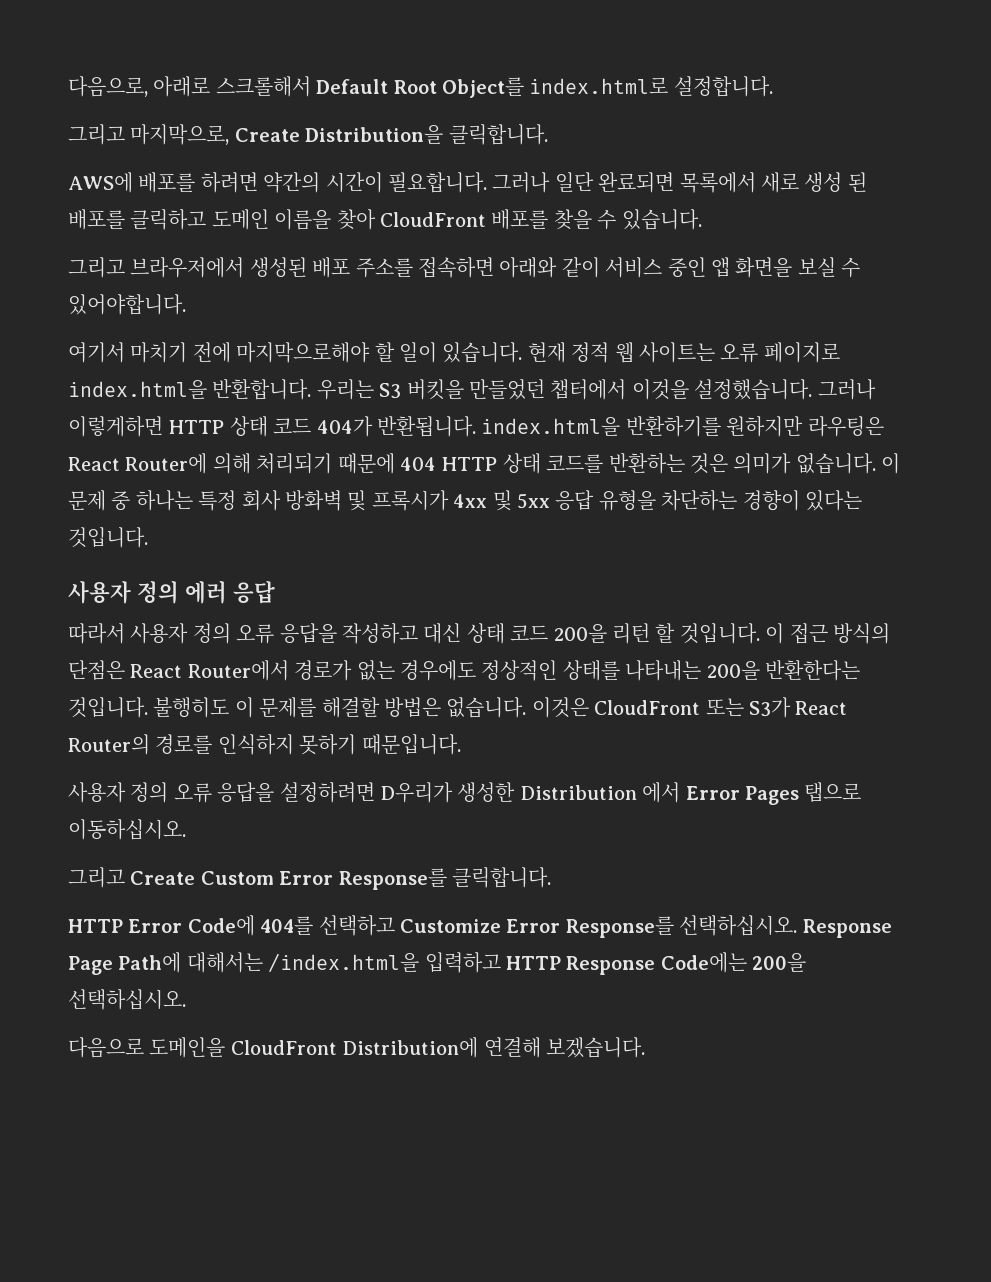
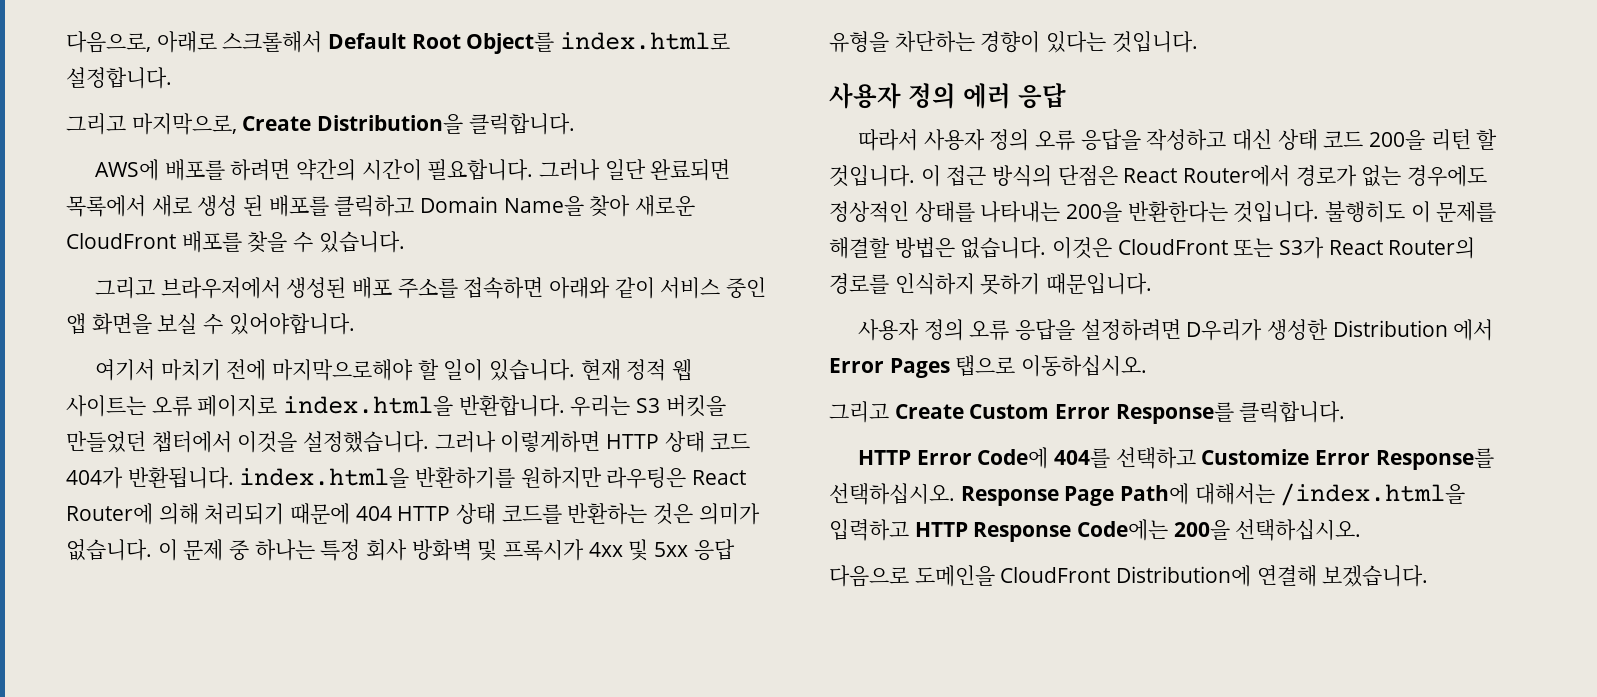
[211,209,376,230] 도메인 이름을 찾아 -> [420,195,696,217] Domain Name을 찾아 새로운

